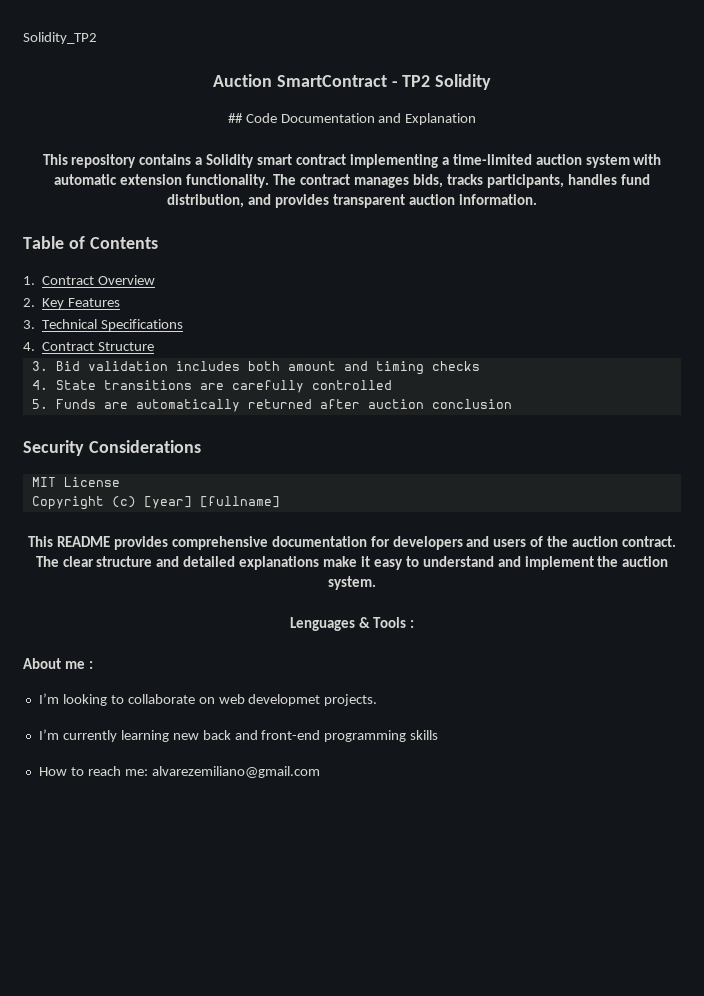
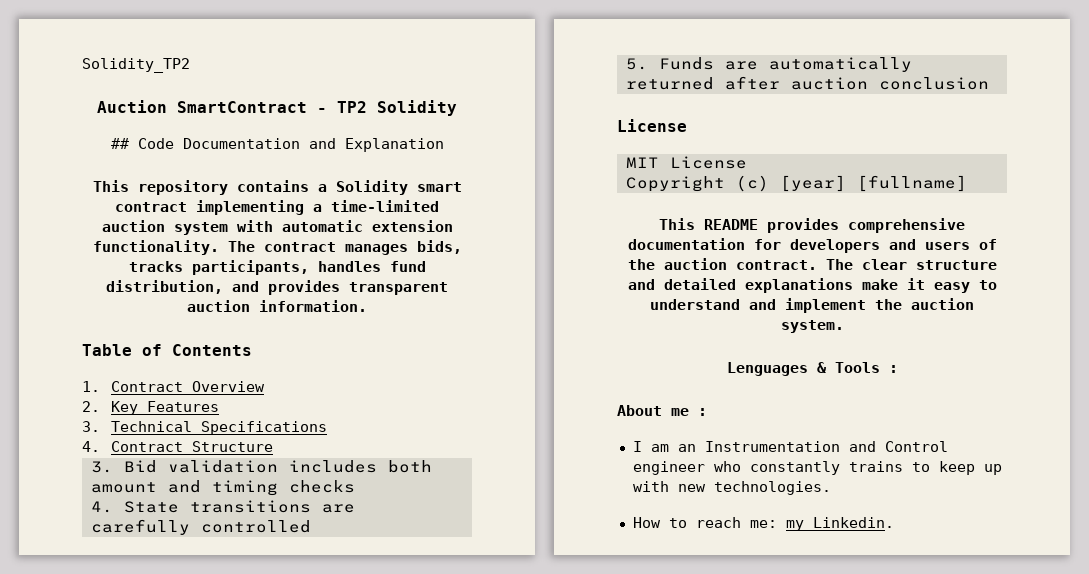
[23,440,201,456] Security Considerations -> [617,119,687,132] License
[38,693,378,706] [38,729,439,742] I’m looking to collaborate on web developmet projects. // I’m currently learning new back and front-end programming skills -> [632,441,948,452] [632,461,1002,475] [632,481,831,495] I am an Instrumentation and Control engineer who constantly trains to keep up with new technologies.
[151,766,320,778] alvarezemiliano@gmail.com -> [785,517,894,531] my Linkedin.

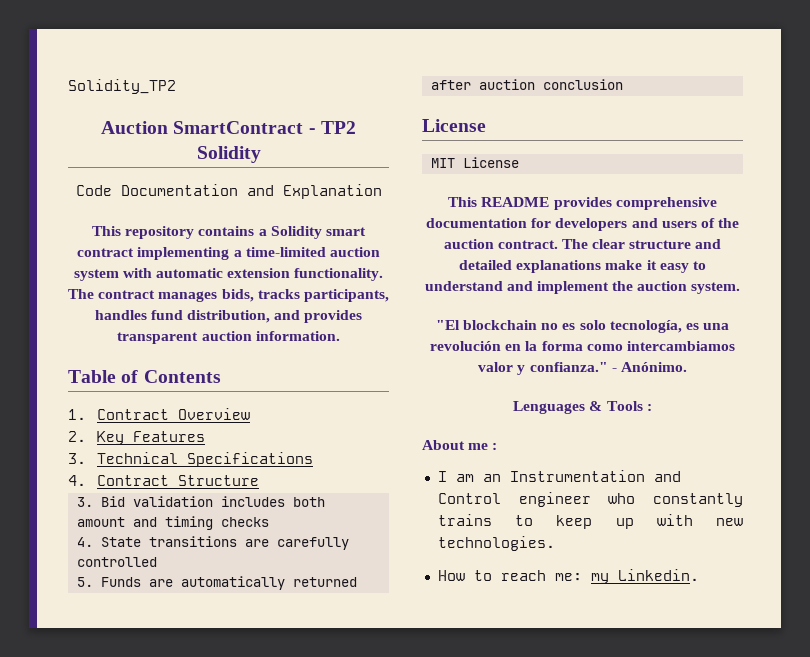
[110,138,129,149] ## -> (261, 154) none
[625,175,967,192] // Copyright (c) [year] [fullname] -> (519, 162) none
(844, 326) none -> [435,320,730,333] [430,341,735,351] [478,362,687,375] // "El blockchain no es solo tecnología, es una revolución en la forma como intercambiamos valor y confianza." - Anónimo.

